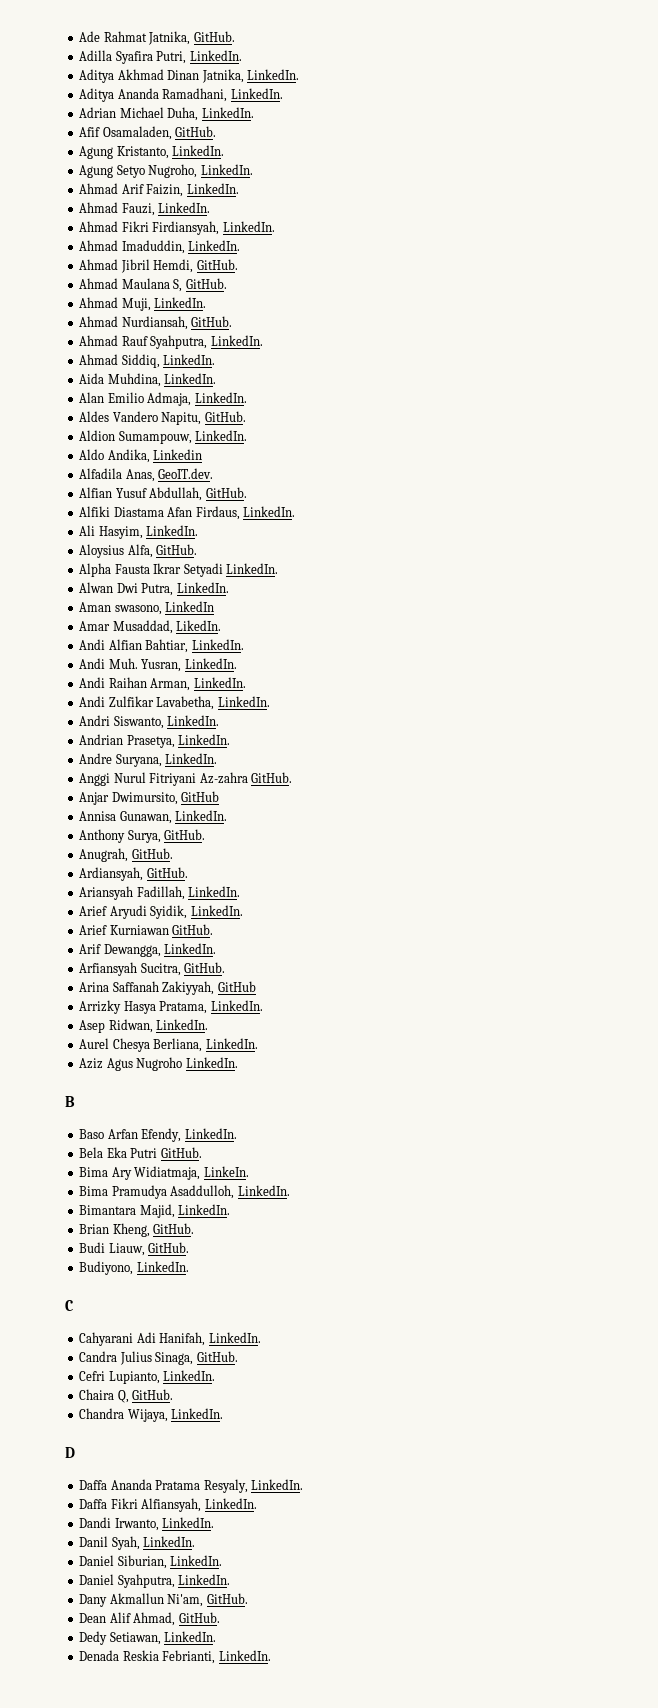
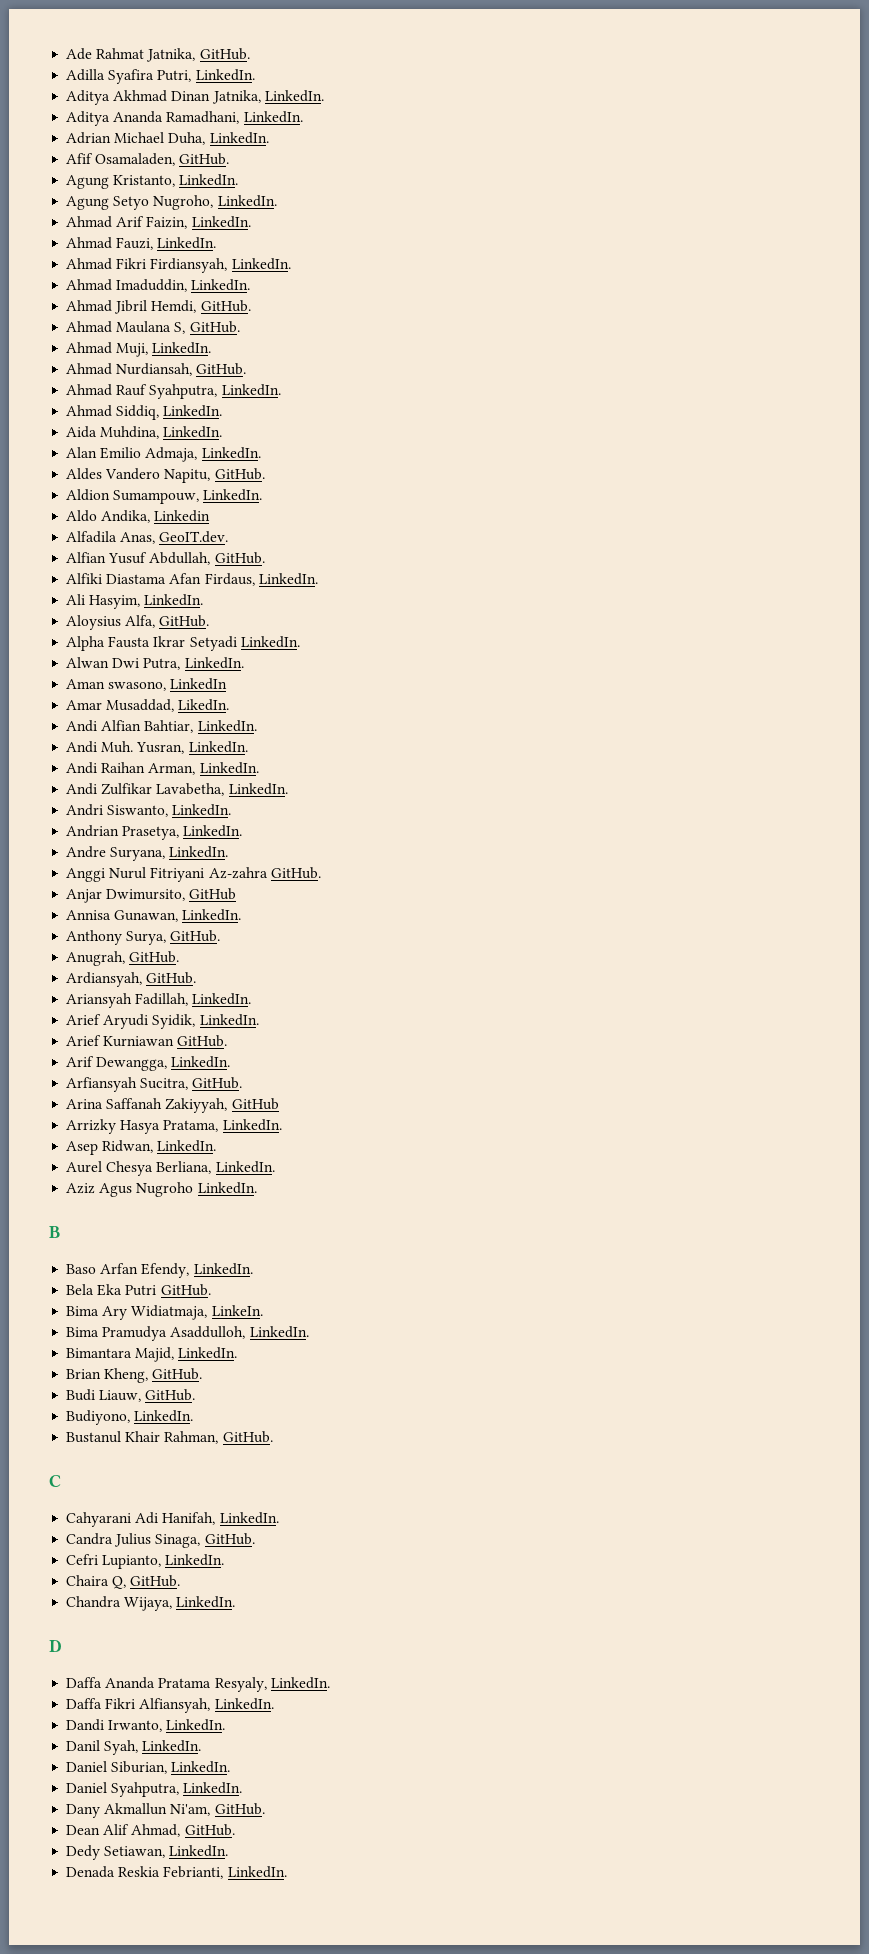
(189, 1266) none -> [66,1431,273,1444] // Bustanul Khair Rahman, GitHub.

